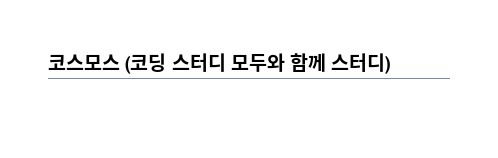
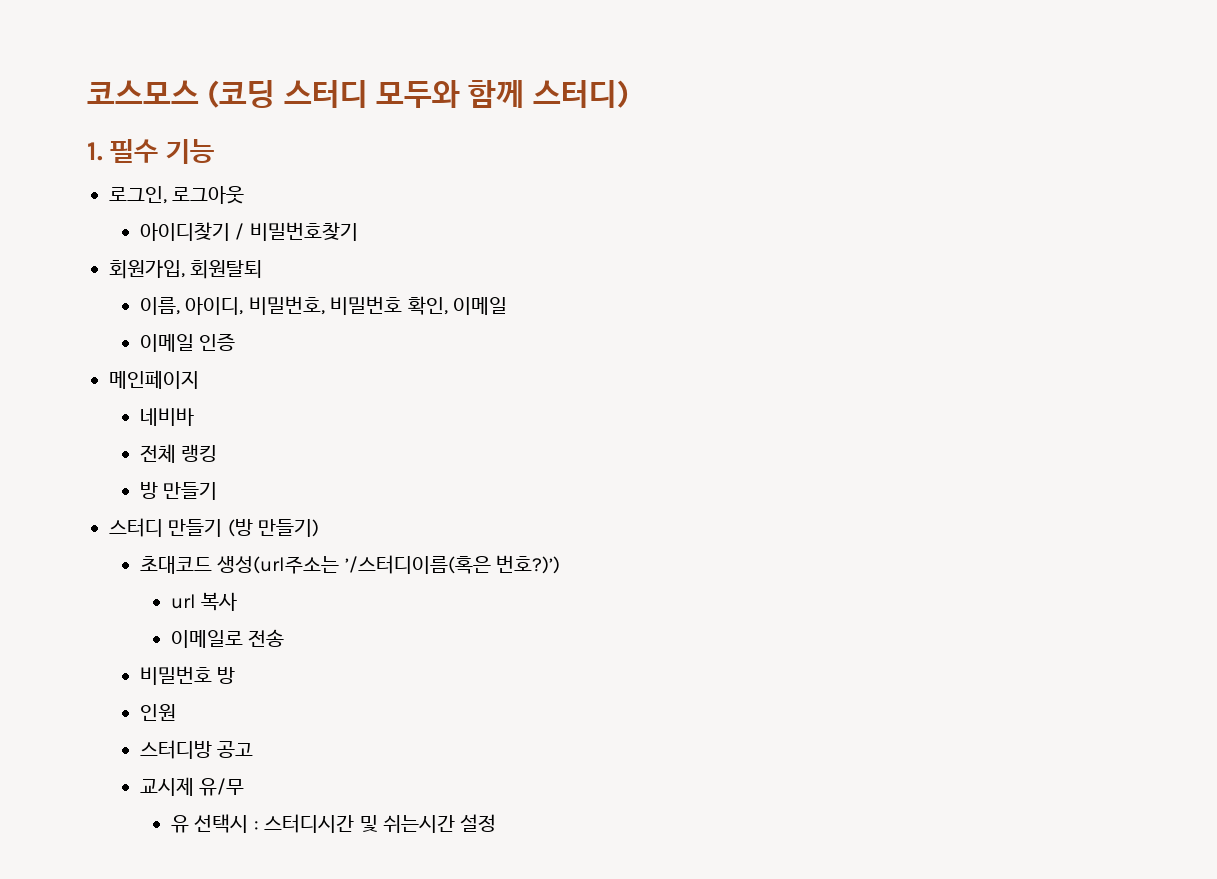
(391, 63) none -> [87,139,214,164] [109,186,245,204] [140,222,358,241] [109,260,263,279] [140,296,508,315] [140,333,236,352] [109,370,199,389] [140,408,195,426] [140,444,218,463] [140,481,218,500] [109,518,320,537] [140,555,561,574] [171,592,238,611] [171,629,285,648] [140,666,236,685] [140,704,177,721] [140,740,254,759] [140,777,245,796] [171,814,497,833] // 1. 필수 기능 // 로그인, 로그아웃 // 아이디찾기 / 비밀번호찾기 // 회원가입, 회원탈퇴 // 이름, 아이디, 비밀번호, 비밀번호 확인, 이메일 // 이메일 인증 // 메인페이지 // 네비바 // 전체 랭킹 // 방 만들기 // 스터디 만들기 (방 만들기) // 초대코드 생성(url주소는 ’/스터디이름(혹은 번호?)’) // url 복사 // 이메일로 전송 // 비밀번호 방 // 인원 // 스터디방 공고 // 교시제 유/무 // 유 선택시 : 스터디시간 및 쉬는시간 설정

